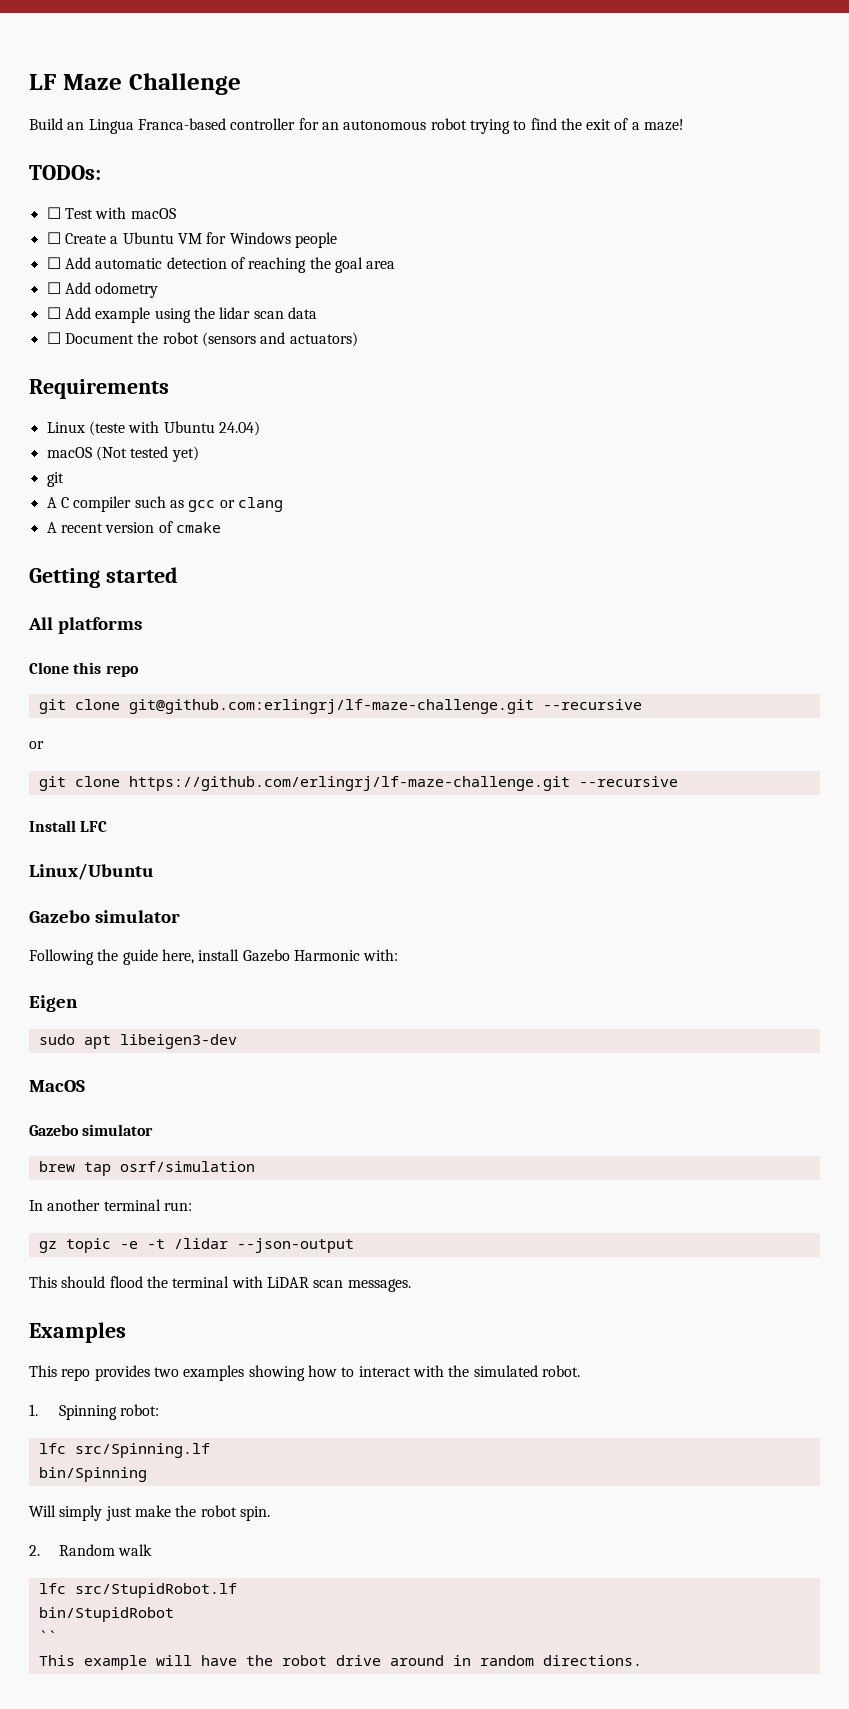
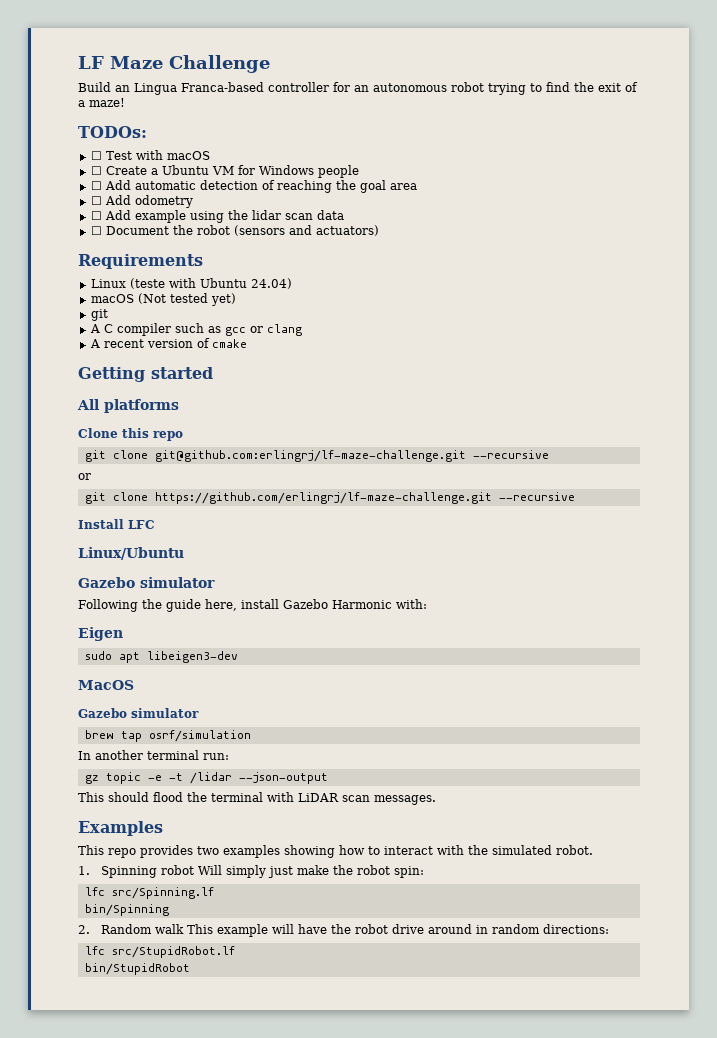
[120,1404,160,1416] [38,1443,210,1458] [38,1467,147,1482] [29,1505,270,1521] robot: // lfc src/Spinning.lf // bin/Spinning // Will simply just make the robot spin. -> [160,865,424,878] [84,887,214,899] [84,904,169,916] robot Will simply just make the robot spin: // lfc src/Spinning.lf // bin/Spinning
[38,1583,237,1598] [38,1607,174,1622] [38,1630,57,1642] // lfc src/StupidRobot.lf // bin/StupidRobot // `` // -> (184, 929) none
[542,1655,642,1666] directions. -> [542,924,609,934] [84,946,235,958] [84,963,190,975] directions: // lfc src/StupidRobot.lf // bin/StupidRobot

